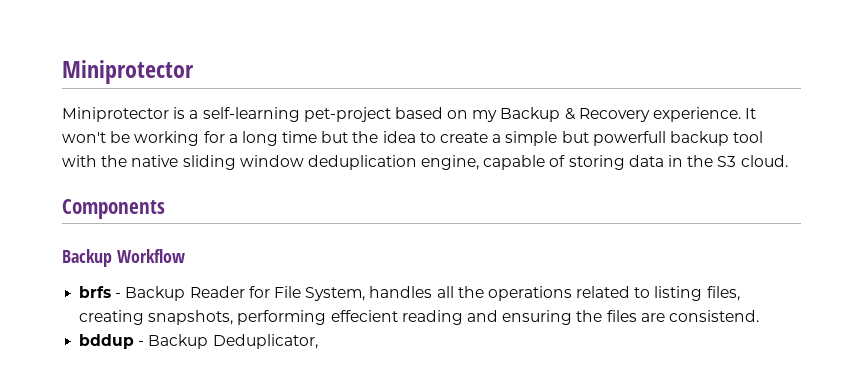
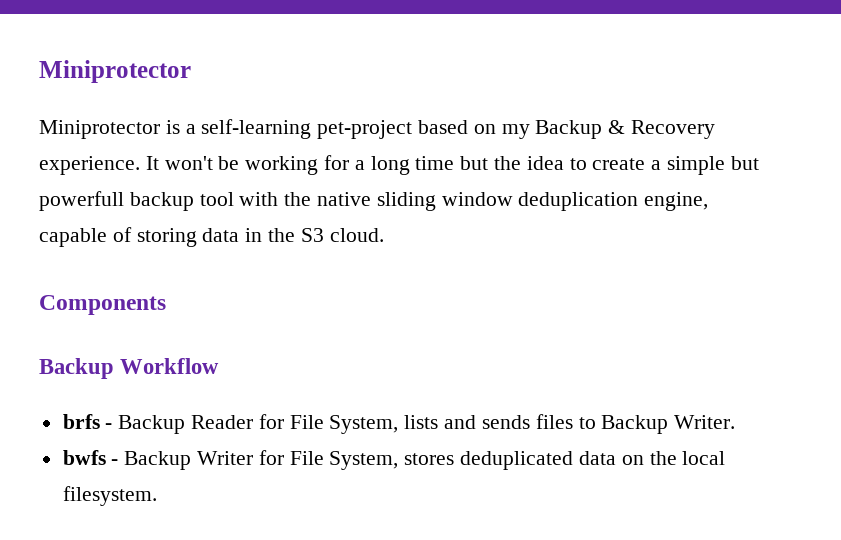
[369,286,740,301] [79,310,759,325] [79,334,318,349] handles all the operations related to listing files, creating snapshots, performing effecient reading and ensuring the files are consistend. // bddup - Backup Deduplicator, -> [404,414,736,434] [62,450,726,470] [62,486,157,506] lists and sends files to Backup Writer. // bwfs - Backup Writer for File System, stores deduplicated data on the local filesystem.

